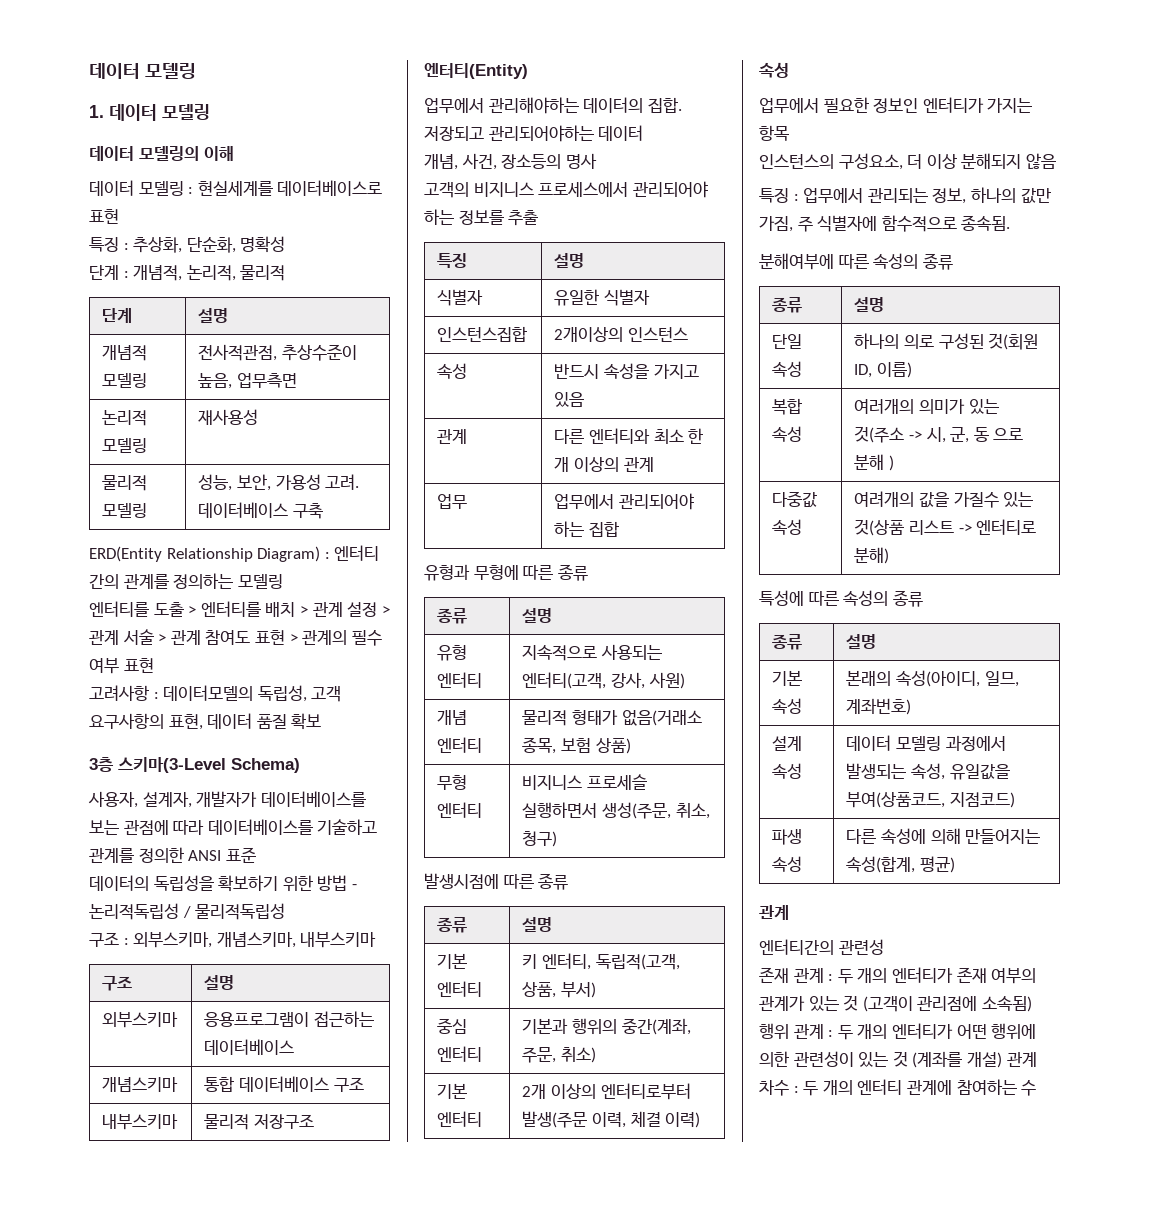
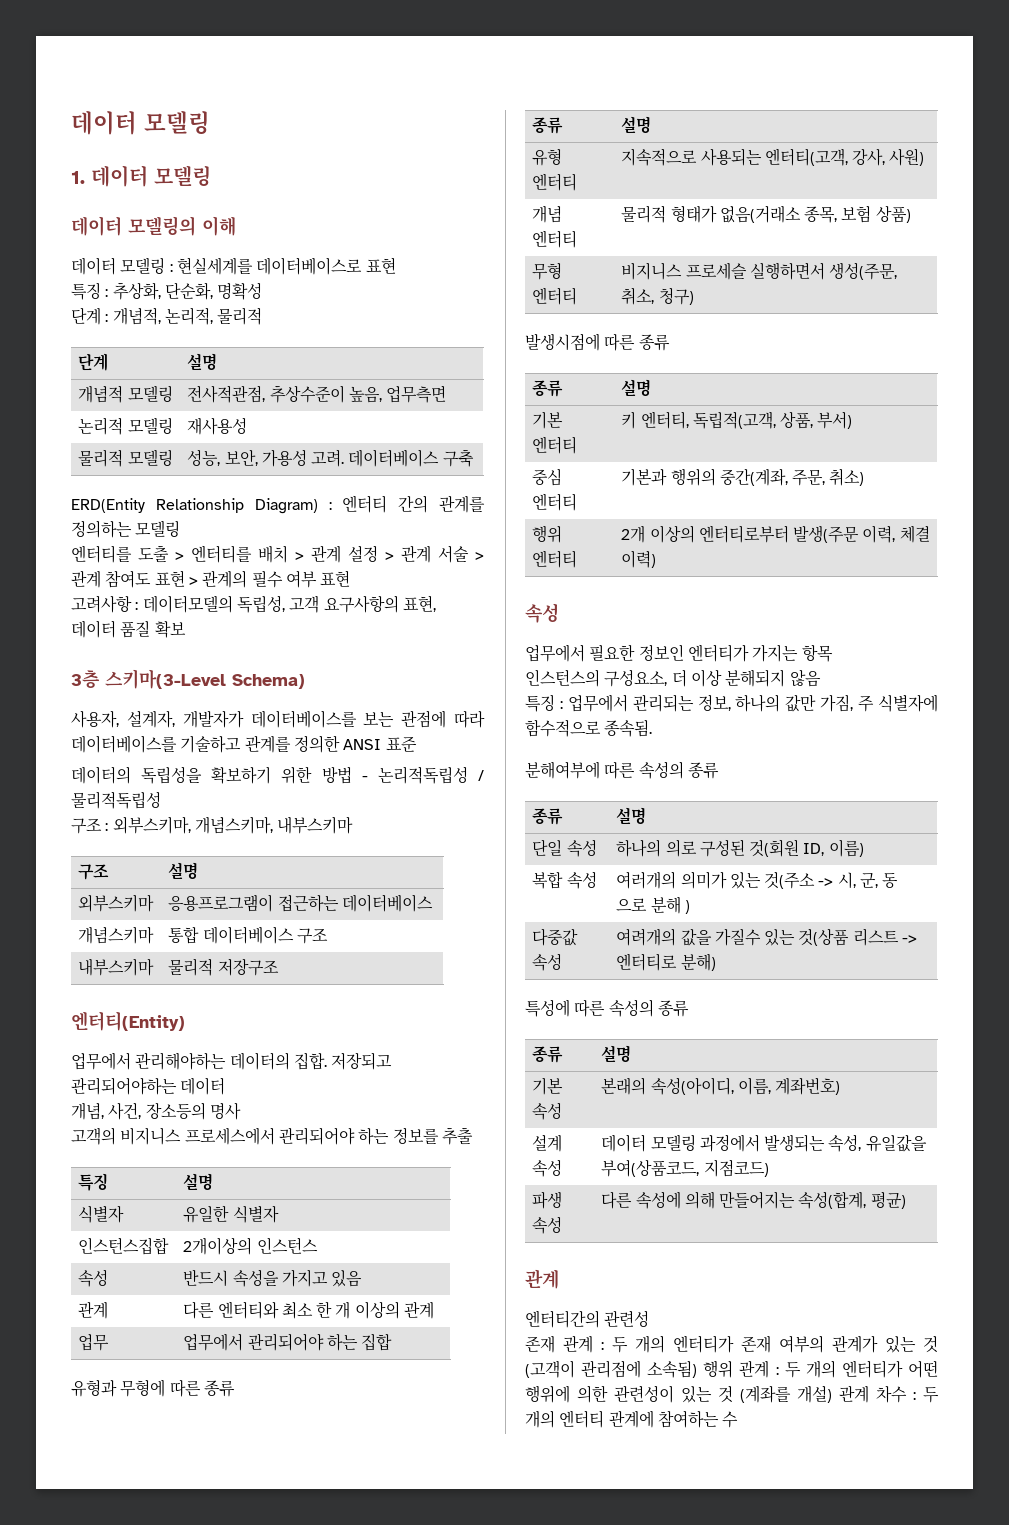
[437,1083,468,1099] 기본 -> [532,525,563,543] 행위
[984,671,1019,687] 일므, -> [737,1077,771,1095] 이름,

